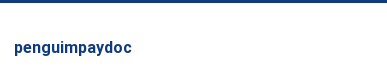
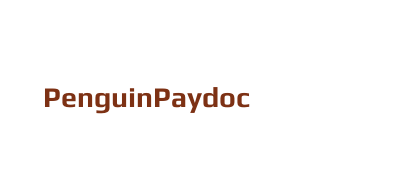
[14,41,132,56] penguimpaydoc -> [43,87,250,114] PenguinPaydoc

